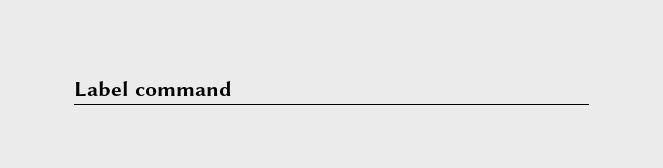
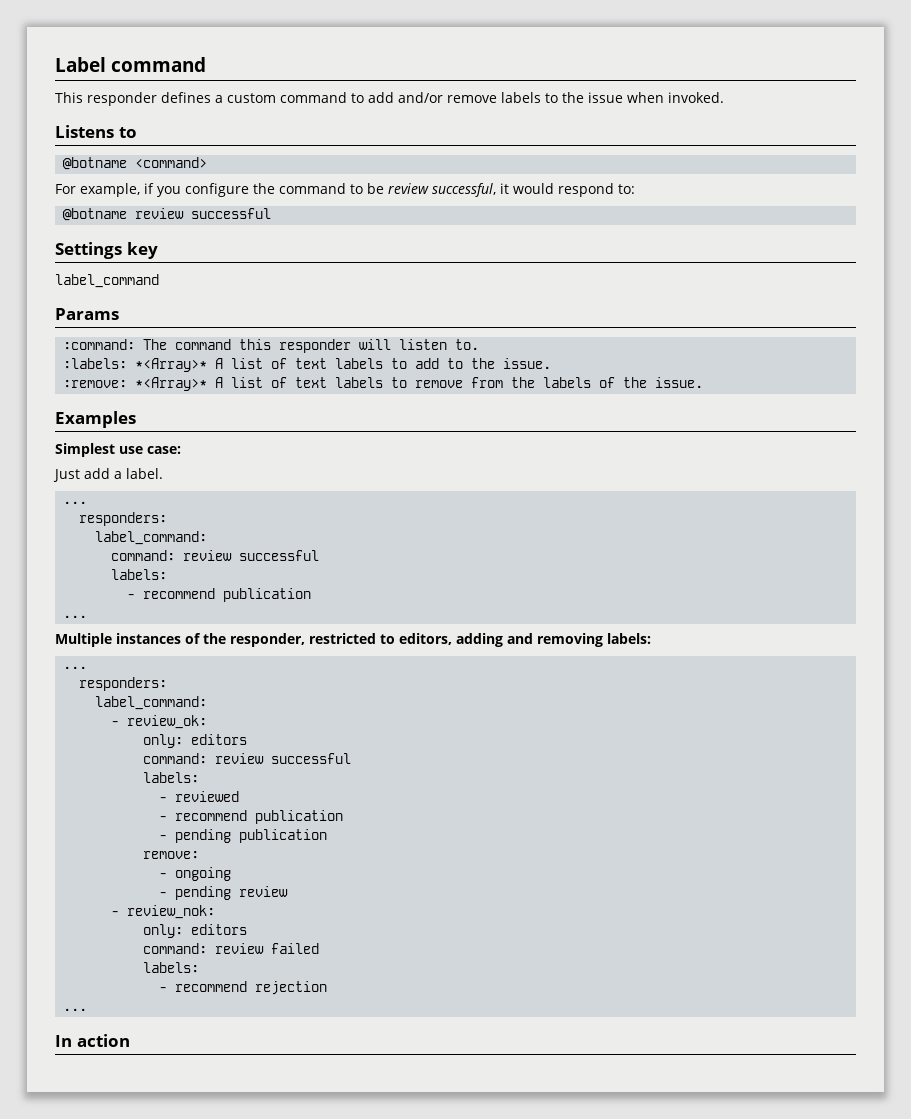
(232, 88) none -> [55,92,724,106] [55,125,137,138] [63,157,208,170] [55,183,635,197] [63,208,272,221] [55,242,158,259] [55,274,159,288] [55,308,119,320] [63,339,480,353] [63,358,552,372] [63,377,704,391] [55,411,136,428] [55,443,181,457] [53,468,163,482] [63,501,88,504] [79,512,168,526] [95,531,208,545] [111,550,320,561] [111,569,168,580] [127,588,312,602] [63,615,88,618] [55,633,651,647] [63,666,88,669] [79,677,168,691] [95,696,208,710] [111,715,208,729] [143,734,248,748] [143,753,352,764] [143,772,200,783] [159,791,240,802] [159,810,344,824] [159,829,328,843] [143,851,200,859] [159,867,232,881] [159,886,289,900] [111,905,216,919] [143,924,248,938] [143,943,320,954] [143,962,200,973] [159,981,328,995] [63,1008,88,1011] [55,1034,130,1047] // This responder defines a custom command to add and/or remove labels to the issue when invoked. // Listens to // @botname <command> // For example, if you configure the command to be review successful, it would respond to: // @botname review successful // Settings key // label_command // Params // :command: The command this responder will listen to. // :labels: *<Array>* A list of text labels to add to the issue. // :remove: *<Array>* A list of text labels to remove from the labels of the issue. // Examples // Simplest use case: // Just add a label. // ... // responders: // label_command: // command: review successful // labels: // - recommend publication // ... // Multiple instances of the responder, restricted to editors, adding and removing labels: // ... // responders: // label_command: // - review_ok: // only: editors // command: review successful // labels: // - reviewed // - recommend publication // - pending publication // remove: // - ongoing // - pending review // - review_nok: // only: editors // command: review failed // labels: // - recommend rejection // ... // In action

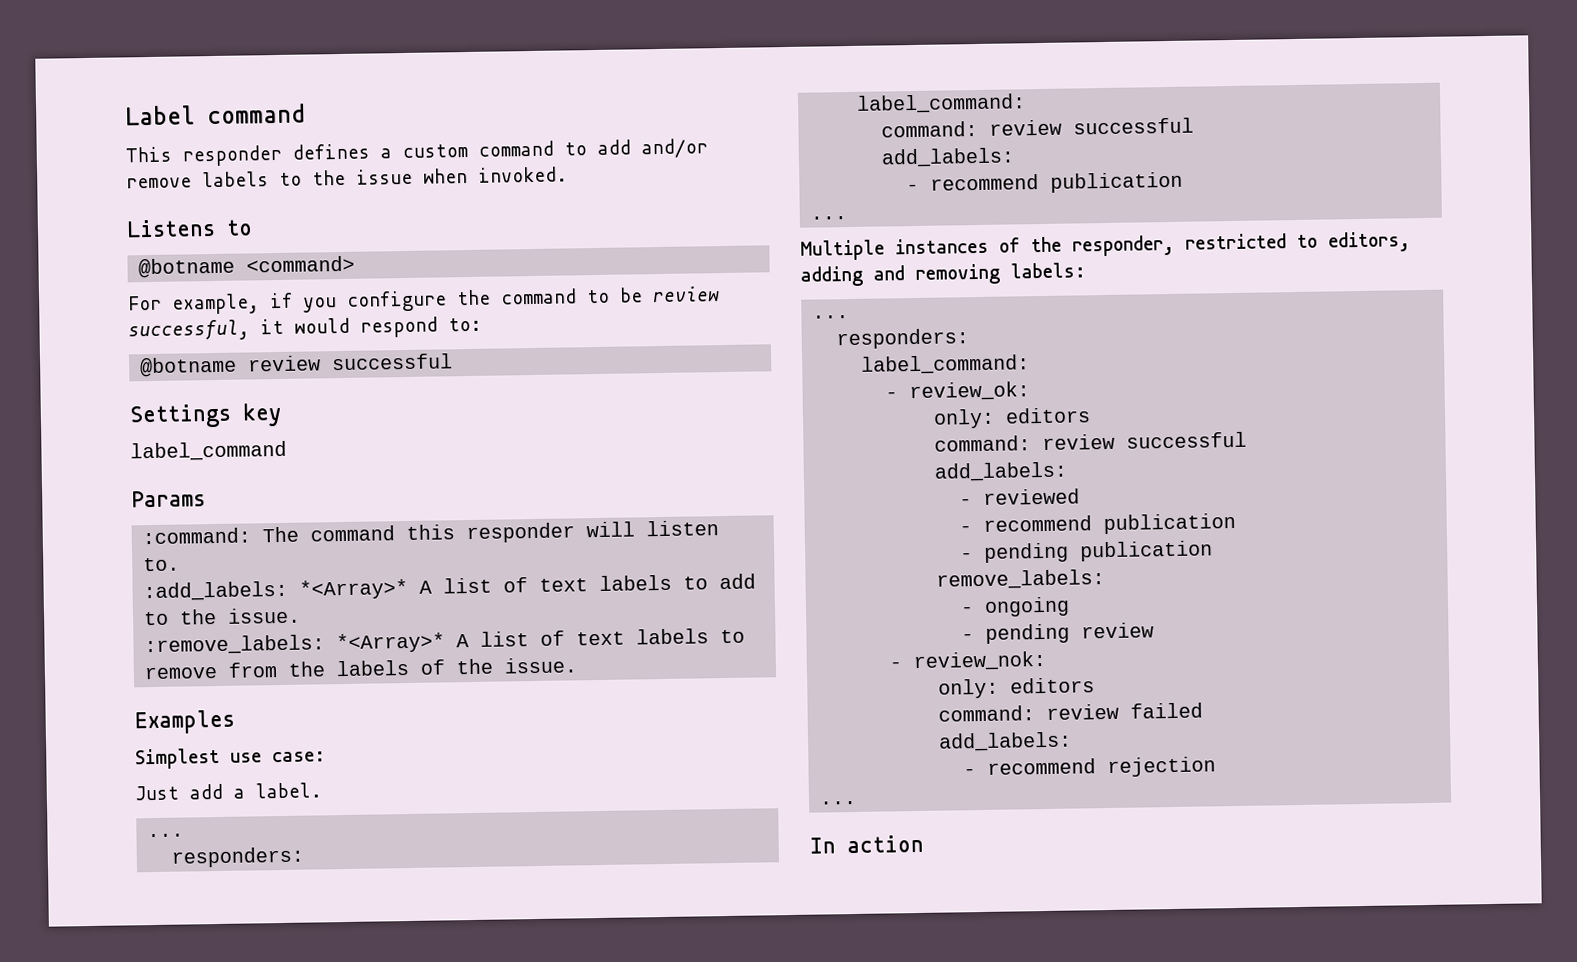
[63,358,128,369] :labels: -> [143,580,289,602] :add_labels:
[63,380,128,388] :remove: -> [144,634,326,656] :remove_labels:
[111,569,168,580] labels: -> [881,147,1016,168] add_labels:
[143,772,200,783] labels: -> [934,461,1069,482] add_labels:
[143,851,200,859] remove: -> [936,569,1106,590] remove_labels:
[143,962,200,973] labels: -> [938,731,1073,752] add_labels:

